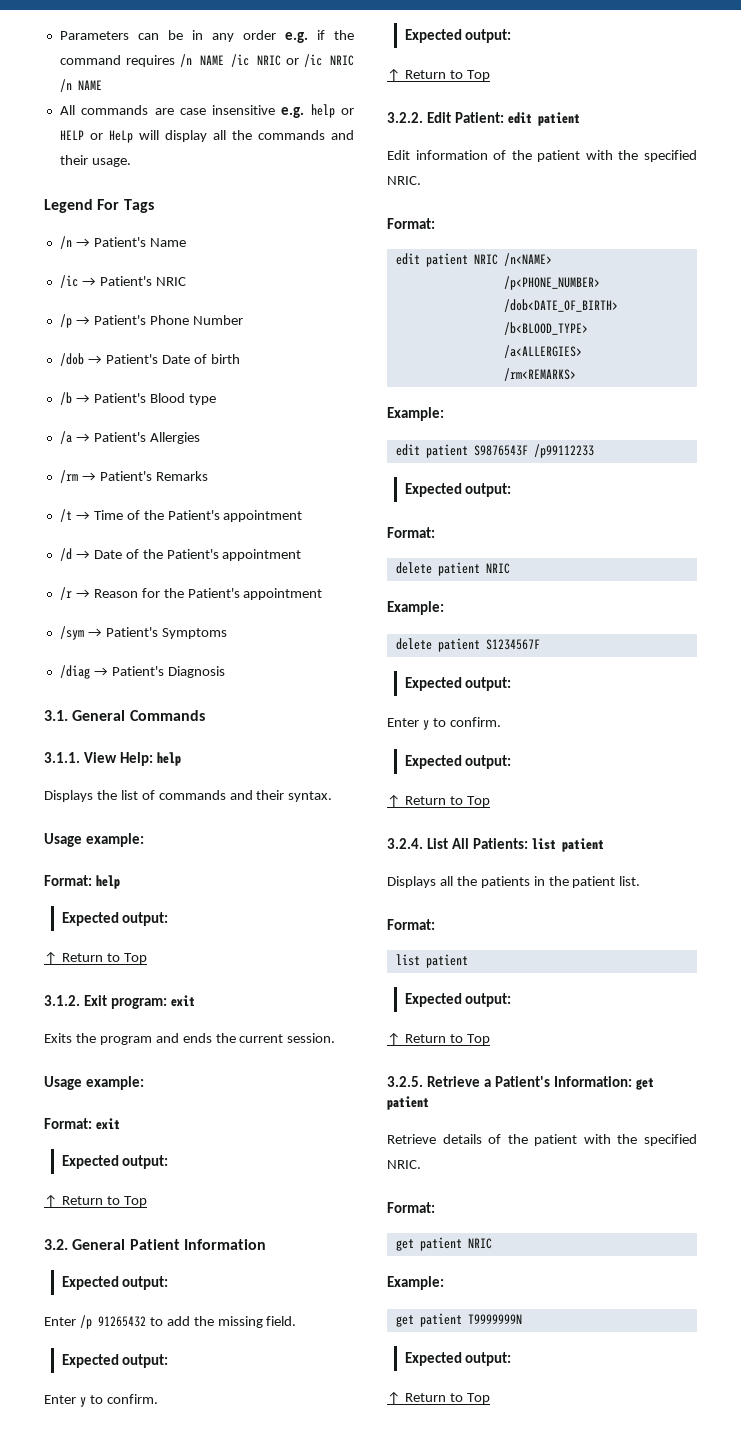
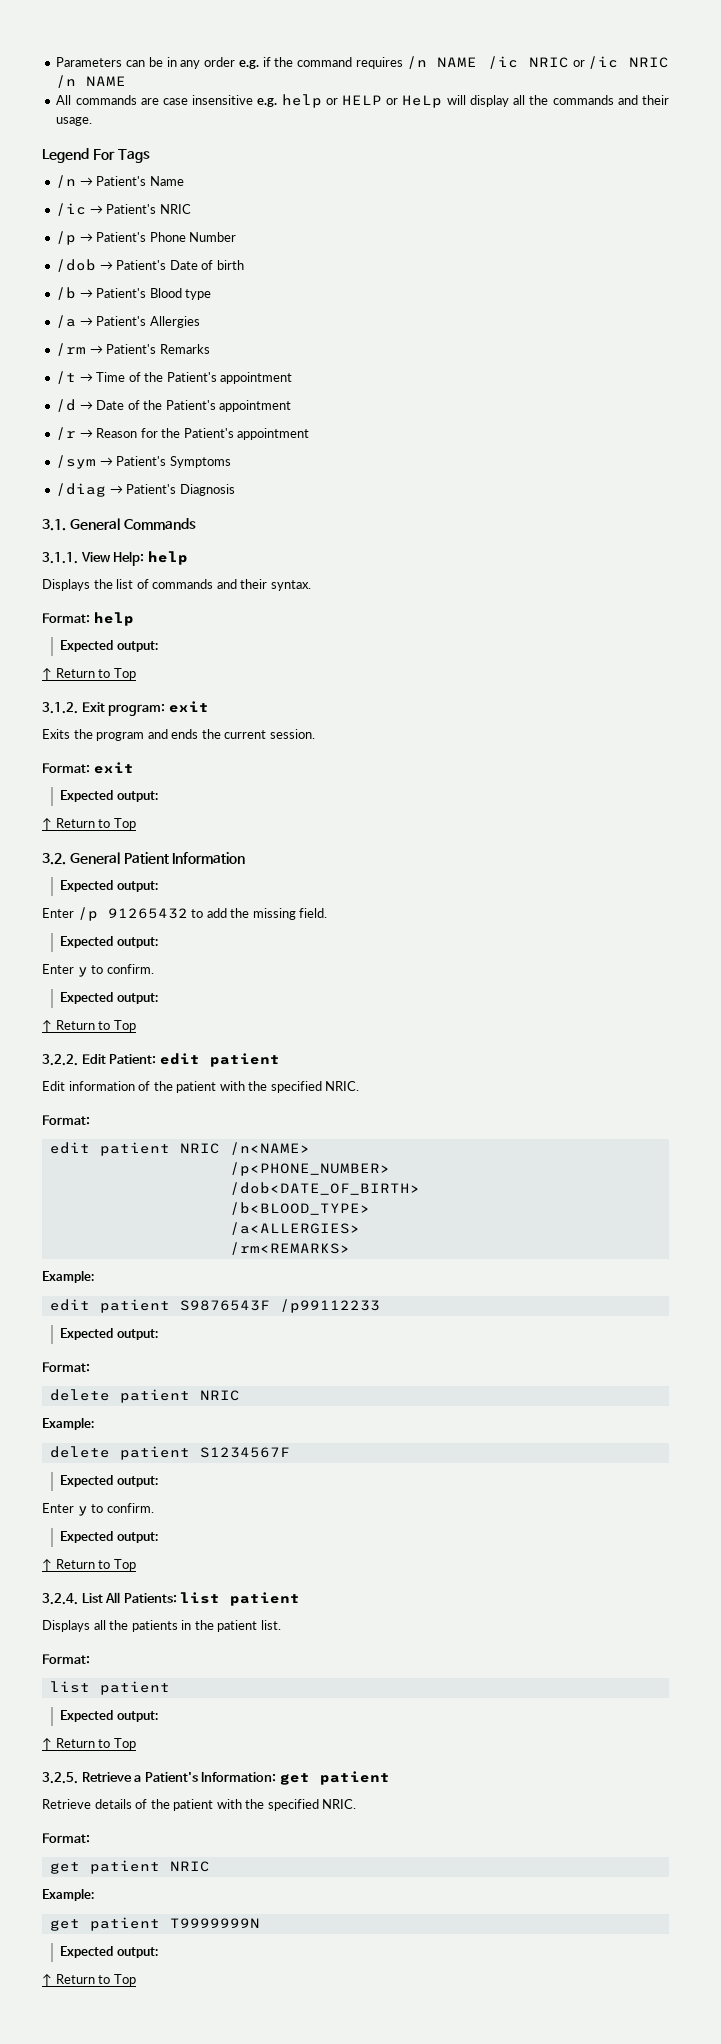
[44,833,144,847] // Usage example: -> (311, 585) none
[44,1076,144,1090] // Usage example: -> (315, 734) none

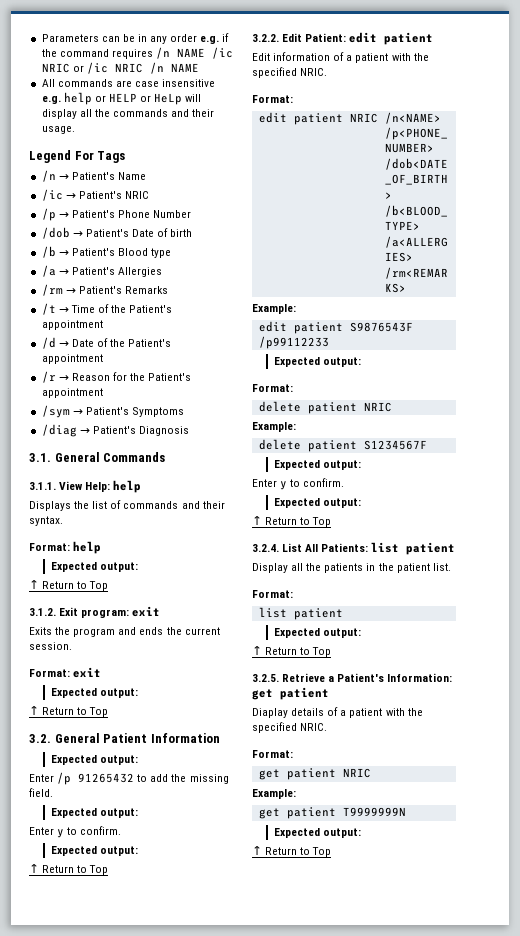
[153,1081,173,1091] the -> [346,55,353,61] a
[42,1620,90,1632] Displays -> [252,563,288,573] Display
[42,1799,91,1809] Retrieve -> [252,708,288,718] Diaplay
[150,1799,170,1809] the -> [340,710,347,716] a

